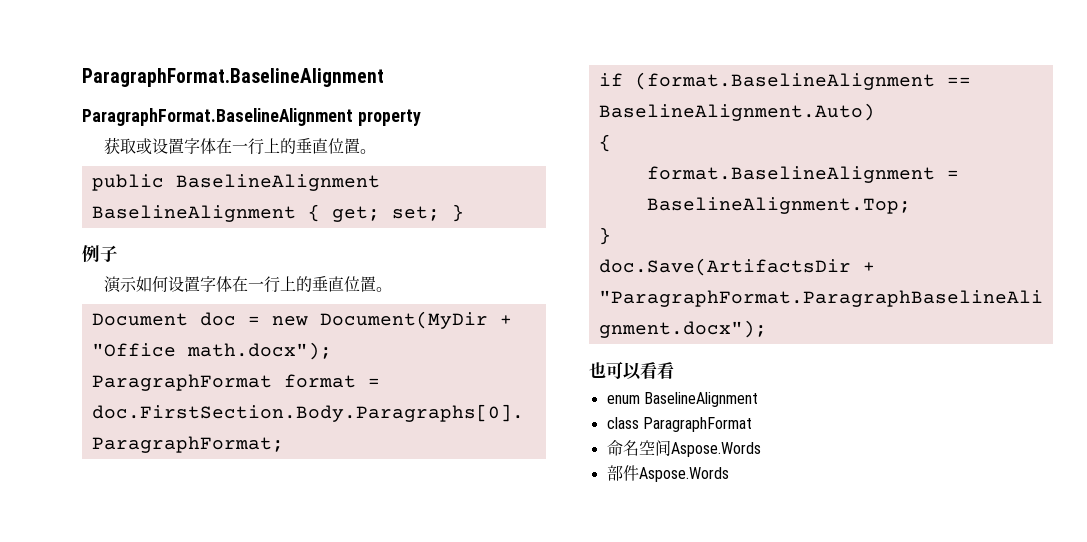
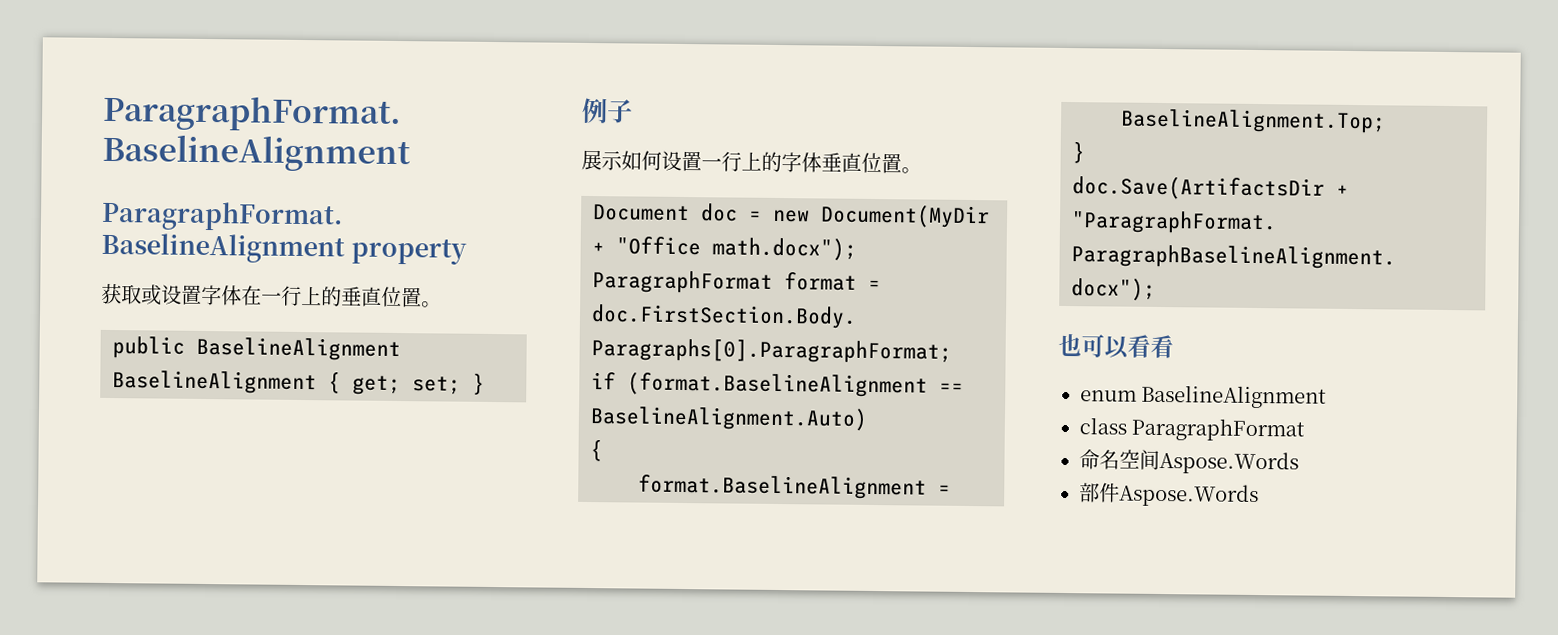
[103,276,122,293] 演 -> [581,149,602,171] 展
[199,276,312,293] 字体在一行上的 -> [701,151,822,173] 一行上的字体

